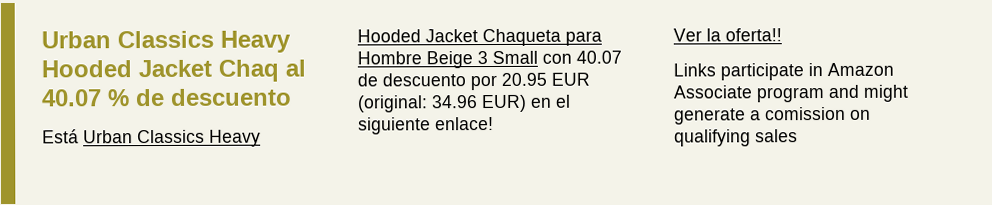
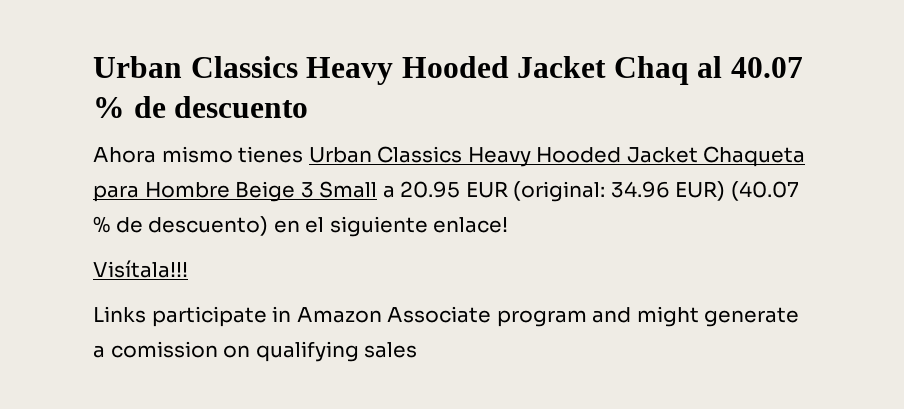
[42,129,79,144] Está -> [93,146,304,163] Ahora mismo tienes
[542,50,622,64] [357,73,497,91] con 40.07 de descuento por -> [382,185,395,198] a
(527, 103) none -> [730,181,799,201] [93,216,269,236] (40.07 % de descuento)
[673,28,782,42] Ver la oferta!! -> [93,260,188,278] Visítala!!!

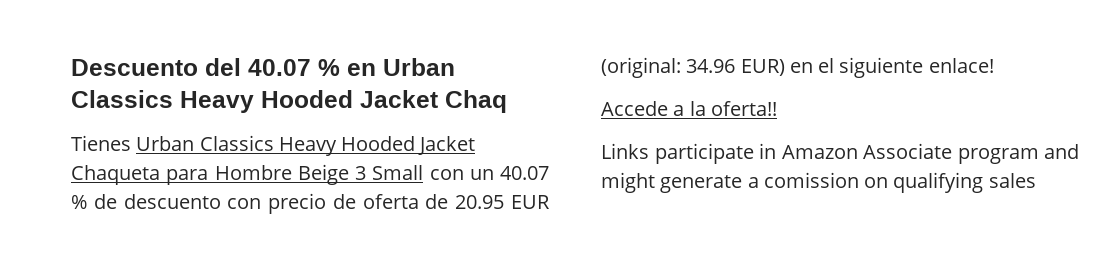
(93, 67) none -> [71,58,376,76] Descuento del 40.07 % en
[697,56,803,78] [93,96,309,118] [93,146,304,163] al 40.07 % de descuento // Ahora mismo tienes -> [71,135,131,151] // Tienes
[382,185,395,198] a -> [429,166,549,180] [71,193,449,214] con un 40.07 % de descuento con precio de oferta de
[730,181,799,201] [93,216,269,236] (40.07 % de descuento) -> (785, 67) none
[93,260,188,278] Visítala!!! -> [601,101,777,116] Accede a la oferta!!

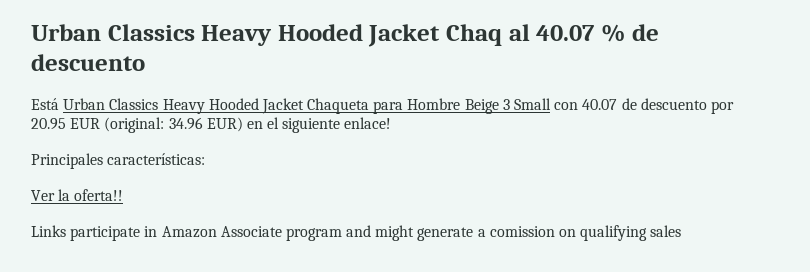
[71,58,376,76] Descuento del 40.07 % en -> (31, 32) none
[71,135,131,151] // Tienes -> [508,24,659,42] [31,54,145,71] [31,98,59,110] al 40.07 % de descuento // Está
[469,166,549,180] [71,193,449,214] un 40.07 % de descuento con precio de oferta de -> [582,98,734,114] 40.07 de descuento por
[601,101,685,116] Accede a -> [31,153,206,169] [31,190,55,201] Principales características: // Ver

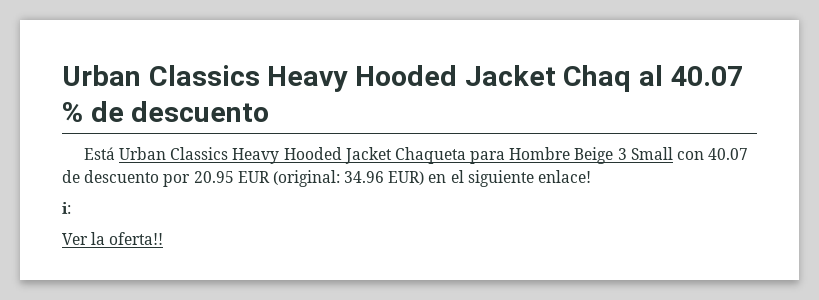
[31,153,206,169] Principales características: -> [62,202,71,214] ℹ:
[31,225,682,241] // Links participate in Amazon Associate program and might generate a comission on qualifying sales -> (164, 238) none

